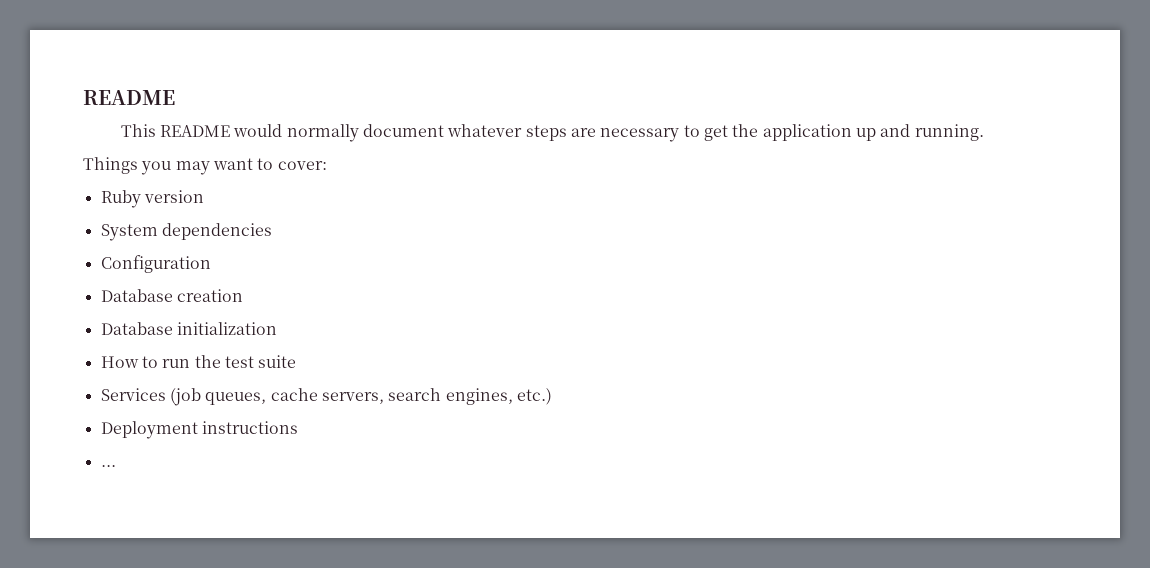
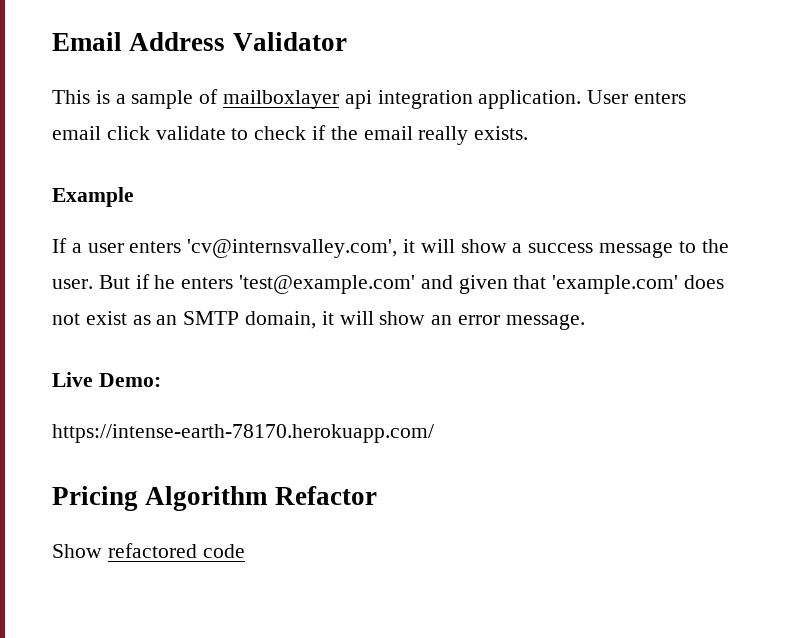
[83,90,175,105] [120,124,984,142] [83,157,327,175] [100,190,204,208] [100,223,272,241] [100,255,211,273] [100,289,243,302] [100,322,277,335] [100,355,297,368] [100,388,552,406] [100,421,298,439] [100,465,116,467] README // This README would normally document whatever steps are necessary to get the application up and running. // Things you may want to cover: // Ruby version // System dependencies // Configuration // Database creation // Database initialization // How to run the test suite // Services (job queues, cache servers, search engines, etc.) // Deployment instructions // ... -> [52,32,347,51] [52,89,687,109] [52,125,529,145] [52,187,134,207] [52,238,729,258] [52,274,725,294] [52,311,585,330] [52,372,161,387] [52,424,434,443] [52,486,377,511] [52,543,245,558] Email Address Validator // This is a sample of mailboxlayer api integration application. User enters email click validate to check if the email really exists. // Example // If a user enters 'cv@internsvalley.com', it will show a success message to the user. But if he enters 'test@example.com' and given that 'example.com' does not exist as an SMTP domain, it will show an error message. // Live Demo: // https://intense-earth-78170.herokuapp.com/ // Pricing Algorithm Refactor // Show refactored code

